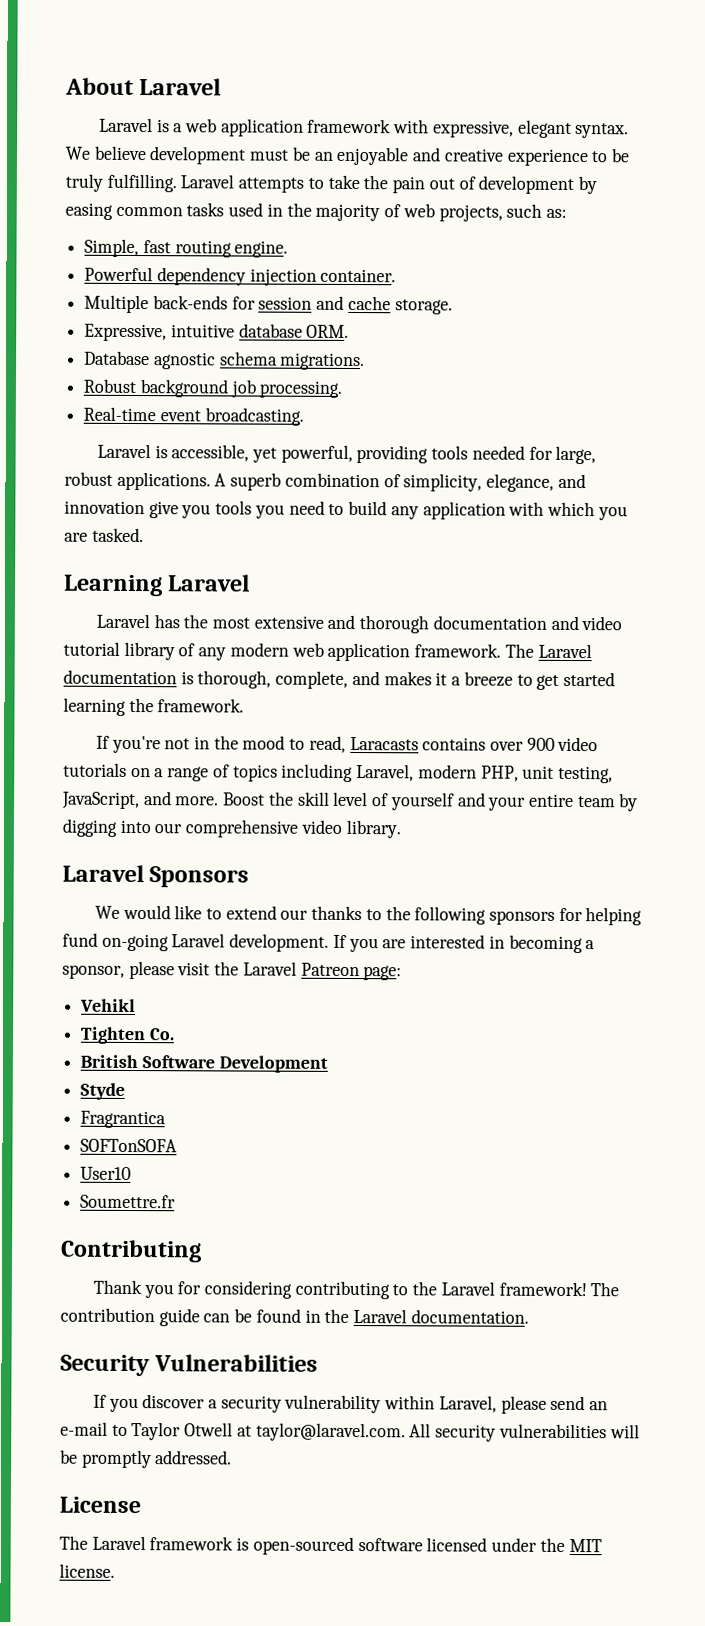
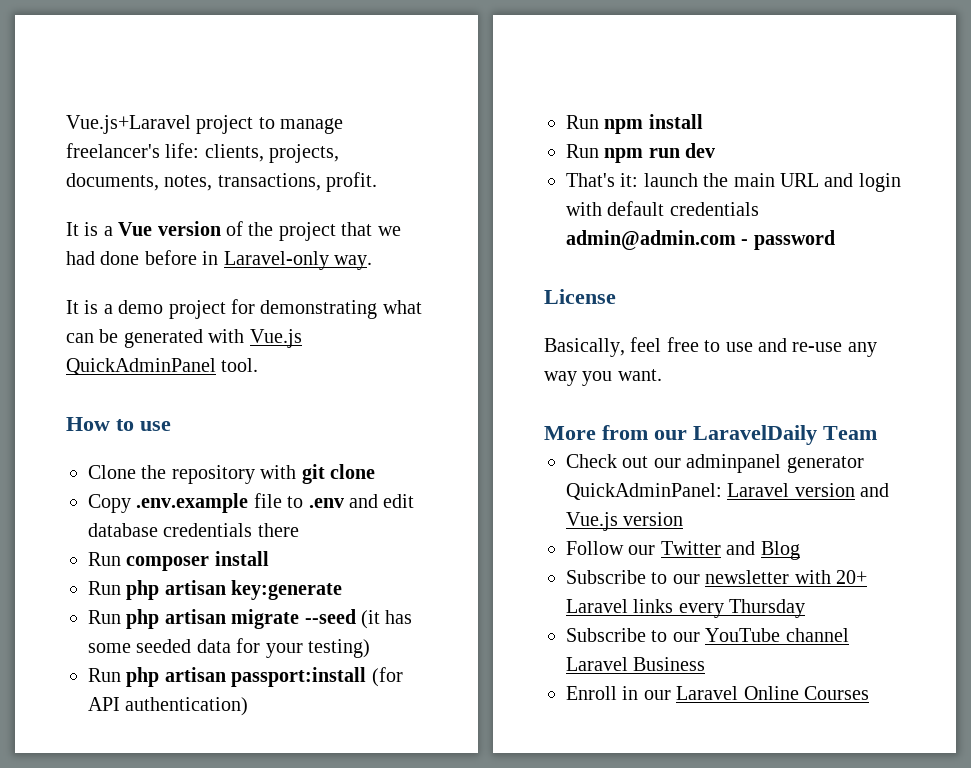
[65,77,222,96] [98,117,630,139] [65,145,630,167] [65,173,597,195] [65,202,567,222] [84,238,289,258] [84,266,397,286] [84,294,453,315] [84,323,350,342] [84,350,366,371] [83,378,343,398] [83,406,304,426] [96,443,597,465] [64,471,586,492] [64,500,628,521] [64,527,144,543] [63,574,251,597] [95,613,623,634] [63,641,592,662] [63,669,615,690] [63,697,245,716] [95,735,599,754] [63,762,613,784] [62,791,639,812] [62,818,401,839] [62,864,250,888] [94,904,643,926] [62,932,596,954] [62,960,403,981] [80,998,137,1013] [80,1026,175,1045] [80,1054,328,1073] [80,1082,126,1100] [80,1110,167,1129] [80,1138,178,1153] [80,1166,132,1181] [80,1194,177,1209] [60,1239,202,1263] [92,1279,620,1300] [60,1307,529,1327] [60,1354,319,1377] [92,1394,609,1414] [60,1421,640,1442] [60,1449,233,1469] [59,1496,141,1514] [59,1535,602,1556] [59,1563,115,1578] About Laravel // Laravel is a web application framework with expressive, elegant syntax. We believe development must be an enjoyable and creative experience to be truly fulfilling. Laravel attempts to take the pain out of development by easing common tasks used in the majority of web projects, such as: // Simple, fast routing engine. // Powerful dependency injection container. // Multiple back-ends for session and cache storage. // Expressive, intuitive database ORM. // Database agnostic schema migrations. // Robust background job processing. // Real-time event broadcasting. // Laravel is accessible, yet powerful, providing tools needed for large, robust applications. A superb combination of simplicity, elegance, and innovation give you tools you need to build any application with which you are tasked. // Learning Laravel // Laravel has the most extensive and thorough documentation and video tutorial library of any modern web application framework. The Laravel documentation is thorough, complete, and makes it a breeze to get started learning the framework. // If you're not in the mood to read, Laracasts contains over 900 video tutorials on a range of topics including Laravel, modern PHP, unit testing, JavaScript, and more. Boost the skill level of yourself and your entire team by digging into our comprehensive video library. // Laravel Sponsors // We would like to extend our thanks to the following sponsors for helping fund on-going Laravel development. If you are interested in becoming a sponsor, please visit the Laravel Patreon page: // Vehikl // Tighten Co. // British Software Development // Styde // Fragrantica // SOFTonSOFA // User10 // Soumettre.fr // Contributing // Thank you for considering contributing to the Laravel framework! The contribution guide can be found in the Laravel documentation. // Security Vulnerabilities // If you discover a security vulnerability within Laravel, please send an e-mail to Taylor Otwell at taylor@laravel.com. All security vulnerabilities will be promptly addressed. // License // The Laravel framework is open-sourced software licensed under the MIT license. -> [66,115,344,134] [66,143,340,163] [66,172,378,192] [66,221,401,241] [66,250,372,270] [66,299,422,319] [66,329,302,348] [66,358,259,375] [66,417,171,431] [88,464,375,484] [88,493,415,513] [88,523,299,537] [88,551,269,571] [88,580,343,600] [88,609,413,629] [88,638,370,658] [88,667,403,687] [88,697,249,716] [566,114,703,134] [566,143,716,163] [566,173,901,192] [566,201,759,216] [566,230,835,250] [544,289,616,304] [544,337,877,357] [544,369,662,386] [544,425,877,445] [566,454,864,473] [566,483,890,500] [566,512,684,531] [566,541,800,560] [566,570,867,584] [566,599,806,618] [566,628,849,642] [566,657,706,671] [566,686,869,700] Vue.js+Laravel project to manage freelancer's life: clients, projects, documents, notes, transactions, profit. // It is a Vue version of the project that we had done before in Laravel-only way. // It is a demo project for demonstrating what can be generated with Vue.js QuickAdminPanel tool. // How to use // Clone the repository with git clone // Copy .env.example file to .env and edit database credentials there // Run composer install // Run php artisan key:generate // Run php artisan migrate --seed (it has some seeded data for your testing) // Run php artisan passport:install (for API authentication) // Run npm install // Run npm run dev // That's it: launch the main URL and login with default credentials admin@admin.com - password // License // Basically, feel free to use and re-use any way you want. // More from our LaravelDaily Team // Check out our adminpanel generator QuickAdminPanel: Laravel version and Vue.js version // Follow our Twitter and Blog // Subscribe to our newsletter with 20+ Laravel links every Thursday // Subscribe to our YouTube channel Laravel Business // Enroll in our Laravel Online Courses

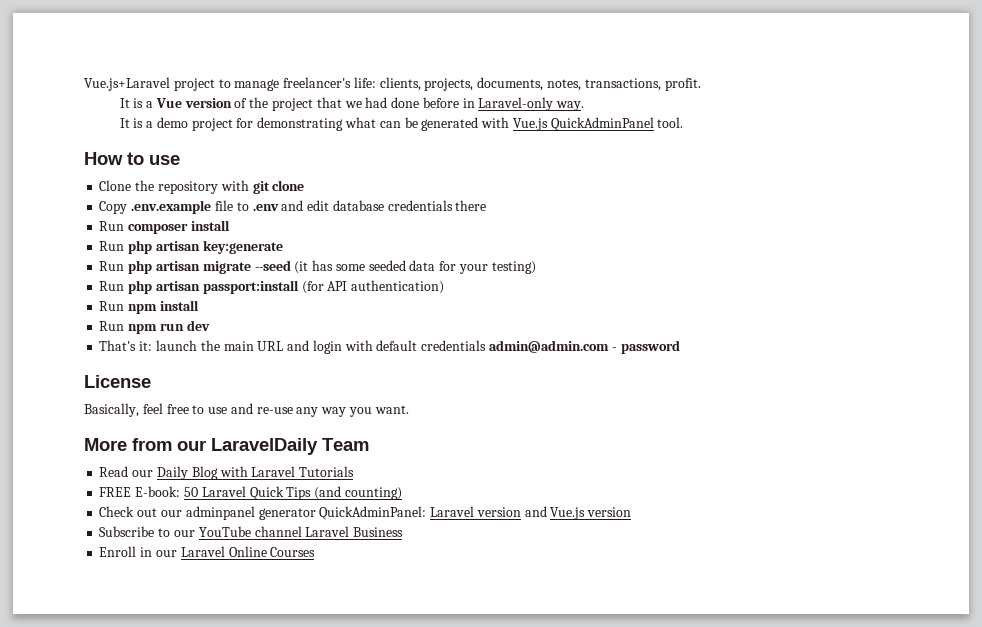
(877, 433) none -> [99,466,355,480] [99,486,402,500] // Read our Daily Blog with Laravel Tutorials // FREE E-book: 50 Laravel Quick Tips (and counting)
[566,541,800,560] [566,570,867,584] [566,599,806,618] // Follow our Twitter and Blog // Subscribe to our newsletter with 20+ Laravel links every Thursday -> (632, 512) none

